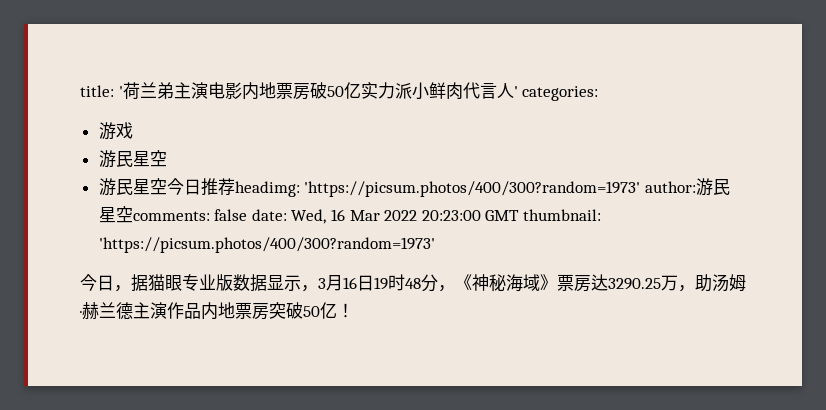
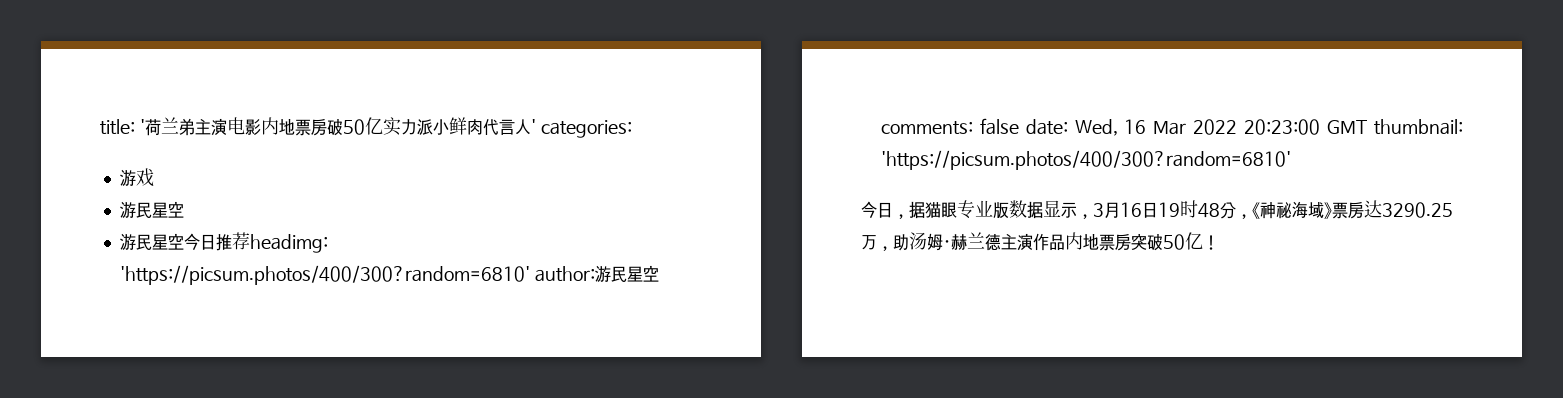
[304,181,641,197] 'https://picsum.photos/400/300?random=1973' -> [119,265,530,285] 'https://picsum.photos/400/300?random=6810'
[98,237,435,253] 'https://picsum.photos/400/300?random=1973' -> [880,150,1291,170] 'https://picsum.photos/400/300?random=6810'

